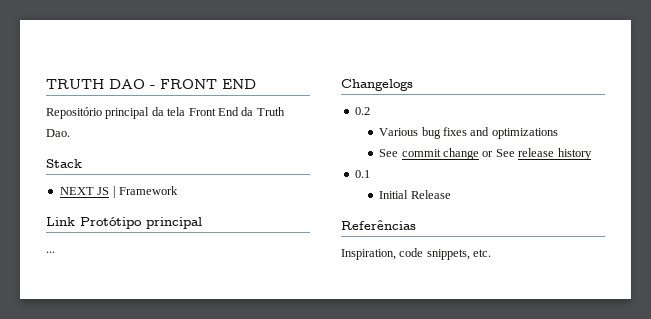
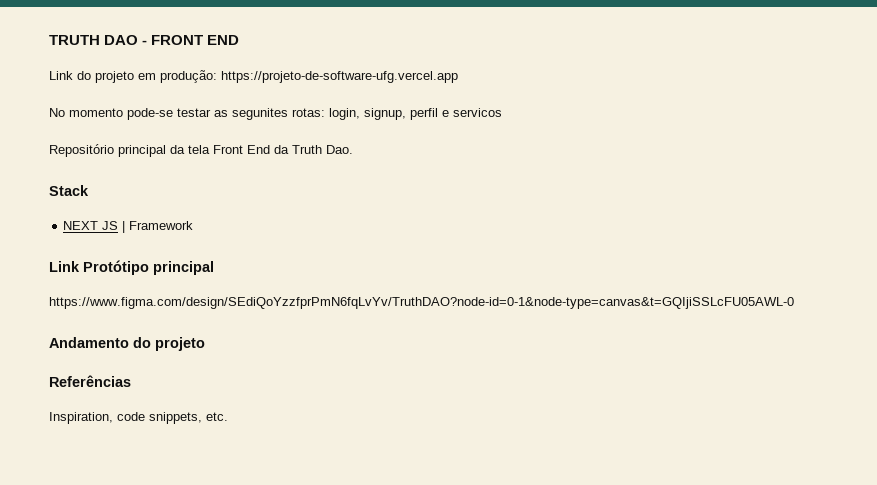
(256, 84) none -> [49,70,458,83] [49,108,502,120] // Link do projeto em produção: https://projeto-de-software-ufg.vercel.app // No momento pode-se testar as segunites rotas: login, signup, perfil e servicos
[46,251,55,253] [341,79,413,91] [354,107,370,115] [379,127,558,139] [379,148,592,160] [354,170,370,178] [379,190,451,199] ... // Changelogs // 0.2 // Various bug fixes and optimizations // See commit change or See release history // 0.1 // Initial Release -> [49,297,794,309] [49,337,205,351] https://www.figma.com/design/SEdiQoYzzfprPmN6fqLvYv/TruthDAO?node-id=0-1&node-type=canvas&t=GQIjiSSLcFU05AWL-0 // Andamento do projeto

